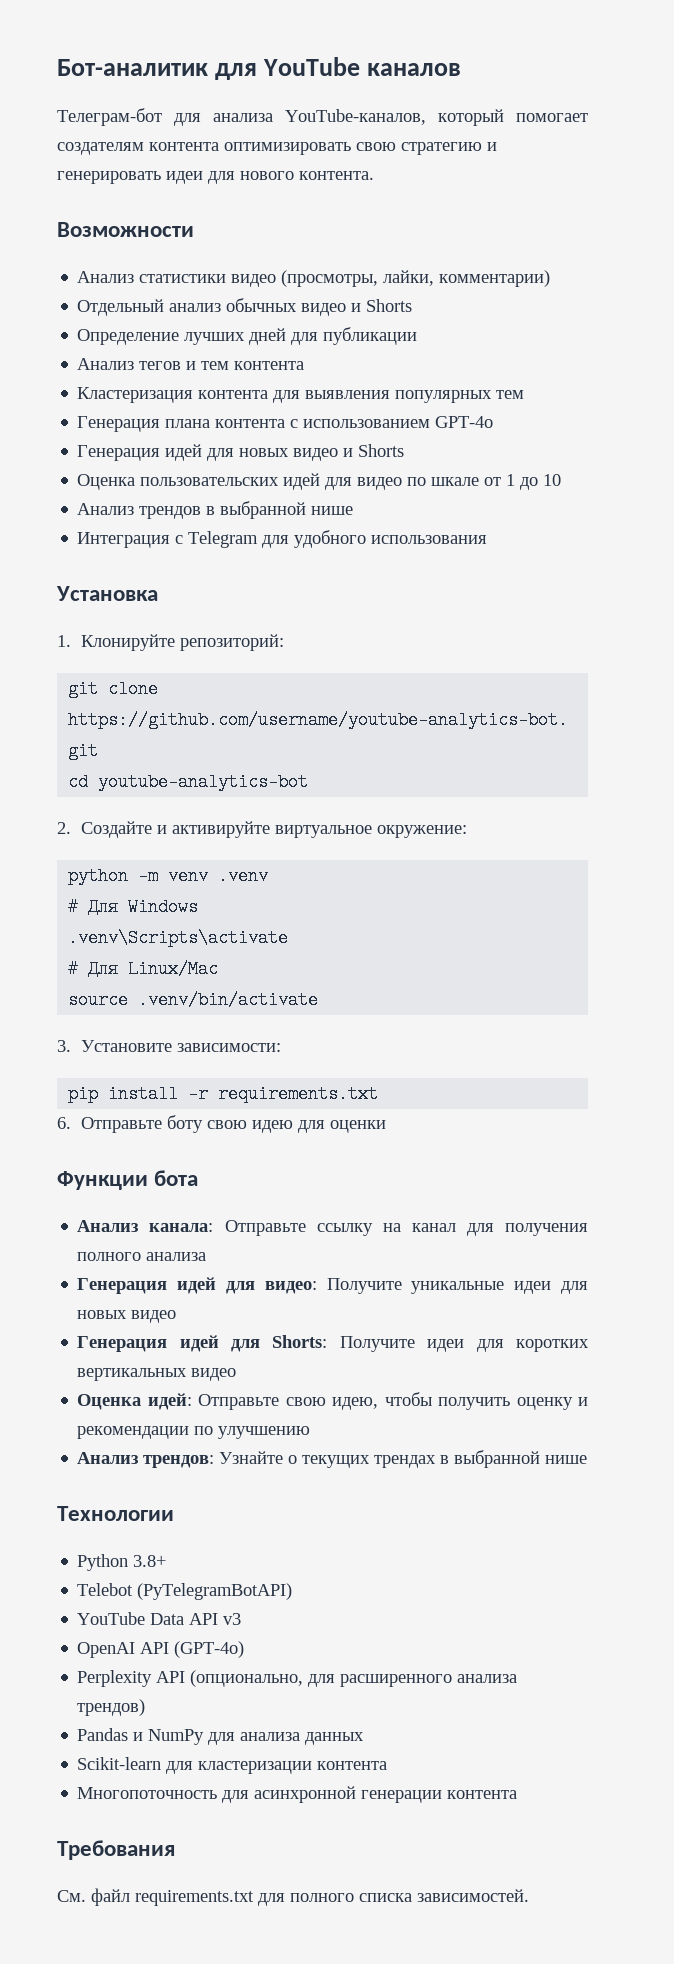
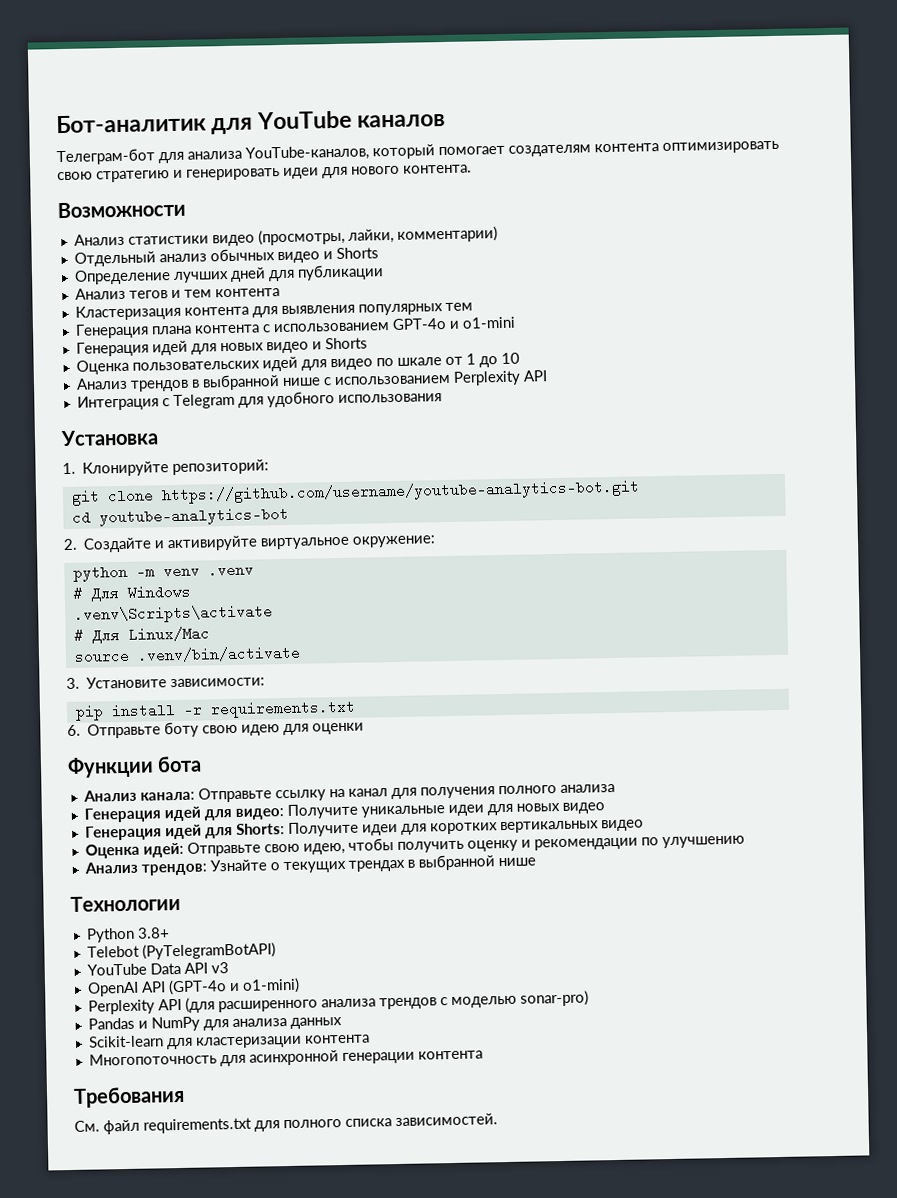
(494, 422) none -> [448,316,516,329] и o1-mini
(354, 510) none -> [322,370,548,386] с использованием Perplexity API
[174,1641,245,1658] [77,1670,518,1687] [77,1699,146,1716] (GPT-4o) // Perplexity API (опционально, для расширенного анализа трендов) -> [167,977,300,996] [87,990,589,1015] (GPT-4o и o1-mini) // Perplexity API (для расширенного анализа трендов с моделью sonar-pro)

